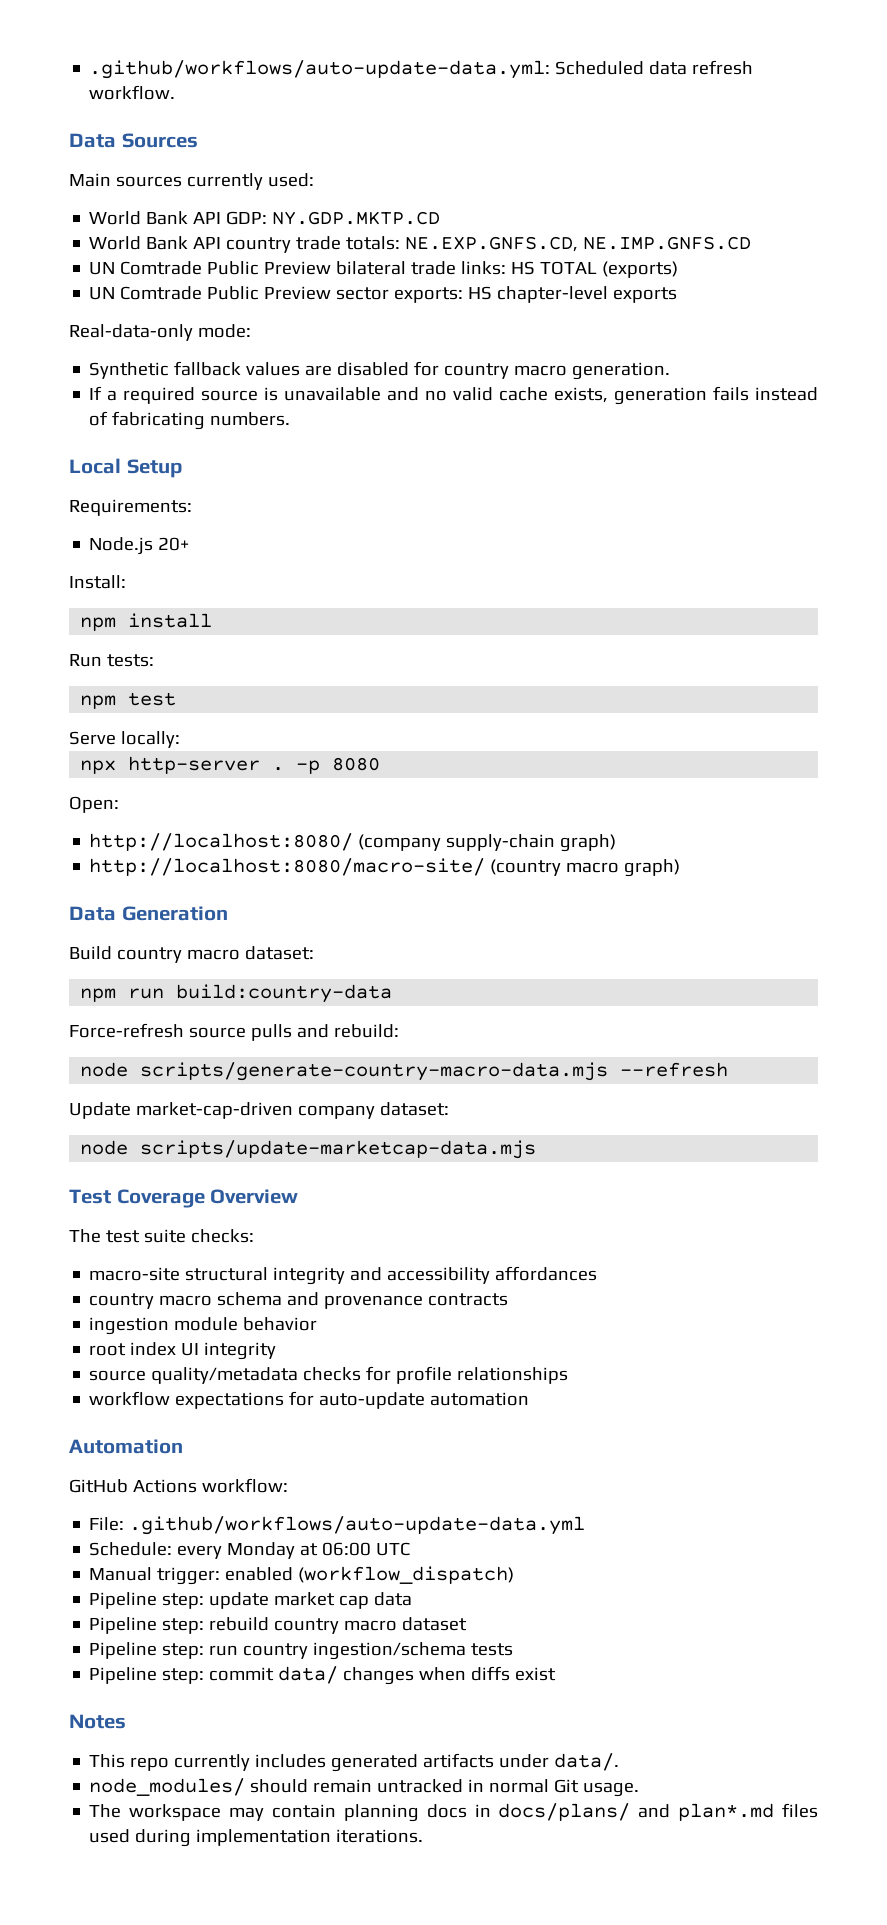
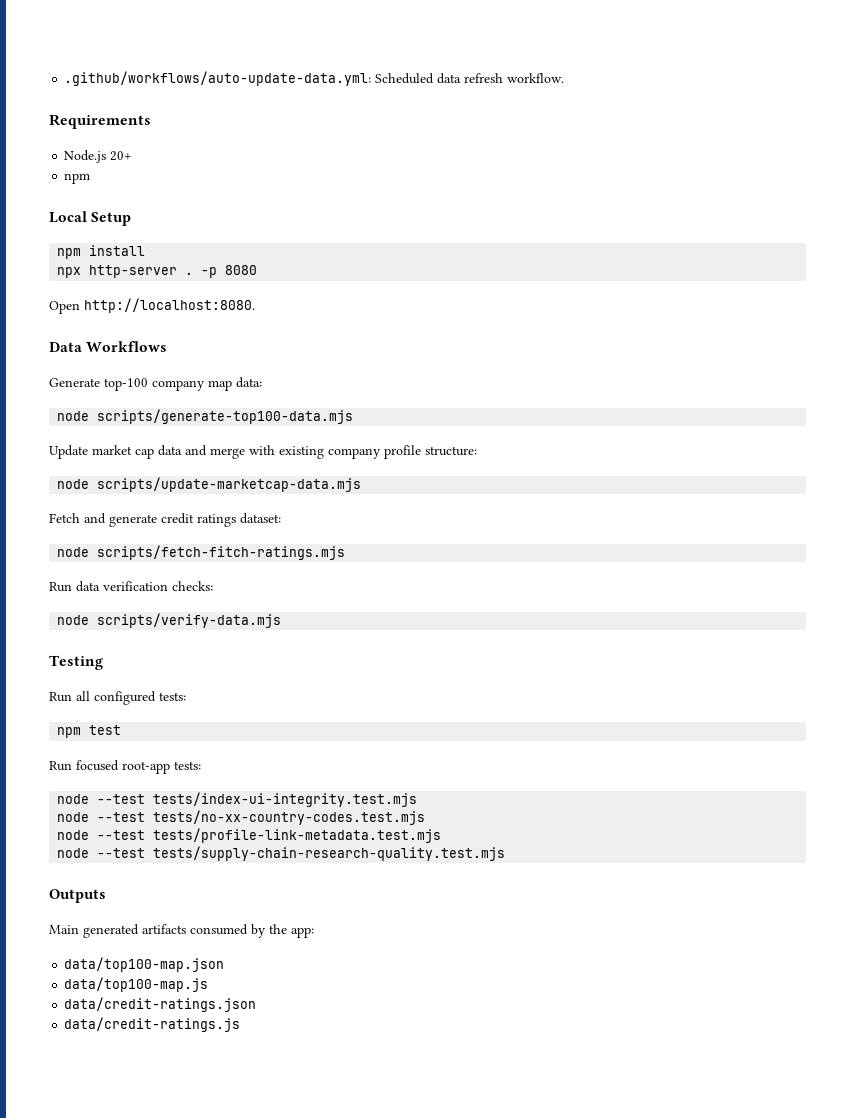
[69,133,198,148] [69,173,314,190] [89,211,441,225] [89,236,752,253] [89,261,679,278] [89,286,678,303] [69,324,251,341] [89,361,671,380] [89,386,818,405] [89,411,291,430] [69,458,182,478] [69,499,192,516] [89,537,190,555] [69,575,126,589] [80,613,213,631] [69,654,154,667] [80,692,177,709] [69,731,180,748] Data Sources // Main sources currently used: // World Bank API GDP: NY.GDP.MKTP.CD // World Bank API country trade totals: NE.EXP.GNFS.CD, NE.IMP.GNFS.CD // UN Comtrade Public Preview bilateral trade links: HS TOTAL (exports) // UN Comtrade Public Preview sector exports: HS chapter-level exports // Real-data-only mode: // Synthetic fallback values are disabled for country macro generation. // If a required source is unavailable and no valid cache exists, generation fails instead of fabricating numbers. // Local Setup // Requirements: // Node.js 20+ // Install: // npm install // Run tests: // npm test // Serve locally: -> [49,114,151,129] [64,150,133,163] [64,173,91,184] [49,211,132,226] [57,245,146,259] Requirements // Node.js 20+ // npm // Local Setup // npm install
[69,796,119,813] [89,833,617,852] [89,858,681,877] [69,906,228,921] [69,946,314,963] [80,984,393,1003] [69,1023,399,1041] [80,1062,729,1081] Open: // http://localhost:8080/ (company supply-chain graph) // http://localhost:8080/macro-site/ (country macro graph) // Data Generation // Build country macro dataset: // npm run build:country-data // Force-refresh source pulls and rebuild: // node scripts/generate-country-macro-data.mjs --refresh -> [49,298,255,314] [49,341,168,352] [49,377,262,391] [57,409,354,424] Open http://localhost:8080. // Data Workflows // Generate top-100 company map data: // node scripts/generate-top100-data.mjs
[135,1102,449,1119] [80,1140,537,1159] [69,1189,299,1208] [69,1229,254,1243] [89,1266,598,1285] [89,1292,509,1309] [89,1317,318,1335] [89,1342,277,1360] [89,1366,569,1384] [89,1391,530,1409] [69,1439,183,1454] [69,1478,288,1493] [89,1516,586,1535] [89,1542,411,1559] [89,1566,515,1585] [89,1592,413,1609] [89,1617,468,1634] [89,1642,514,1660] [89,1666,557,1685] [69,1714,126,1729] [89,1753,620,1772] [89,1778,640,1797] [89,1803,818,1822] [89,1829,424,1847] market-cap-driven company dataset: // node scripts/update-marketcap-data.mjs // Test Coverage Overview // The test suite checks: // macro-site structural integrity and accessibility affordances // country macro schema and provenance contracts // ingestion module behavior // root index UI integrity // source quality/metadata checks for profile relationships // workflow expectations for auto-update automation // Automation // GitHub Actions workflow: // File: .github/workflows/auto-update-data.yml // Schedule: every Monday at 06:00 UTC // Manual trigger: enabled (workflow_dispatch) // Pipeline step: update market cap data // Pipeline step: rebuild country macro dataset // Pipeline step: run country ingestion/schema tests // Pipeline step: commit data/ changes when diffs exist // Notes // This repo currently includes generated artifacts under data/. // node_modules/ should remain untracked in normal Git usage. // The workspace may contain planning docs in docs/plans/ and plan*.md files used during implementation iterations. -> [92,445,477,459] [57,477,362,492] [49,513,281,527] [57,545,346,560] [49,581,213,592] [57,613,282,628] [49,655,103,670] [49,691,186,705] [57,725,122,738] [49,760,201,774] [57,792,418,807] [57,810,426,825] [57,828,442,843] [57,846,506,861] [49,889,106,903] [49,924,314,938] [64,957,225,972] [64,977,209,992] [64,997,257,1012] [64,1017,241,1032] market cap data and merge with existing company profile structure: // node scripts/update-marketcap-data.mjs // Fetch and generate credit ratings dataset: // node scripts/fetch-fitch-ratings.mjs // Run data verification checks: // node scripts/verify-data.mjs // Testing // Run all configured tests: // npm test // Run focused root-app tests: // node --test tests/index-ui-integrity.test.mjs // node --test tests/no-xx-country-codes.test.mjs // node --test tests/profile-link-metadata.test.mjs // node --test tests/supply-chain-research-quality.test.mjs // Outputs // Main generated artifacts consumed by the app: // data/top100-map.json // data/top100-map.js // data/credit-ratings.json // data/credit-ratings.js

